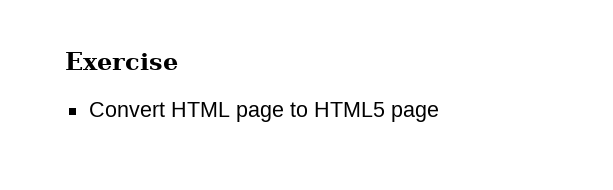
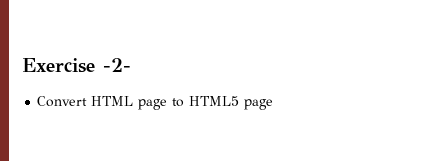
(178, 61) none -> [103,58,131,72] -2-

